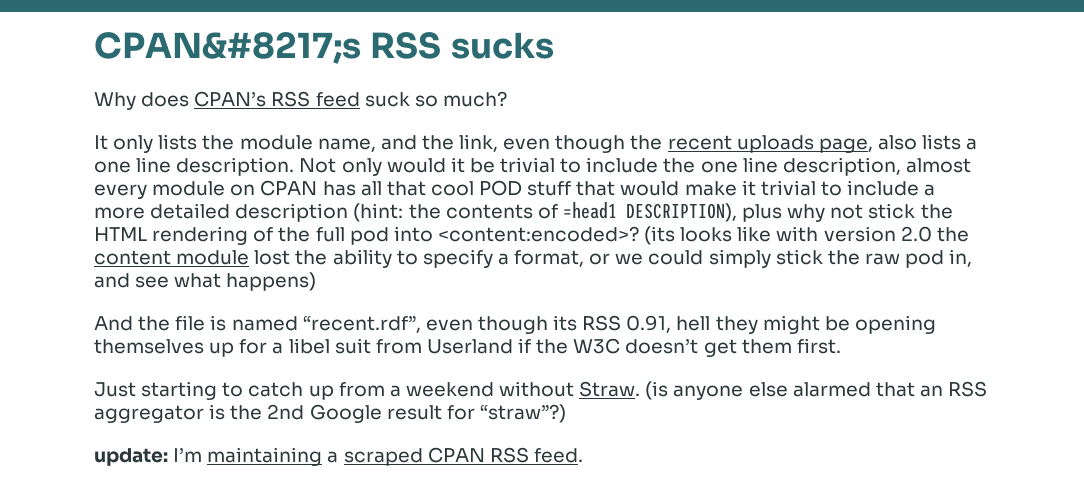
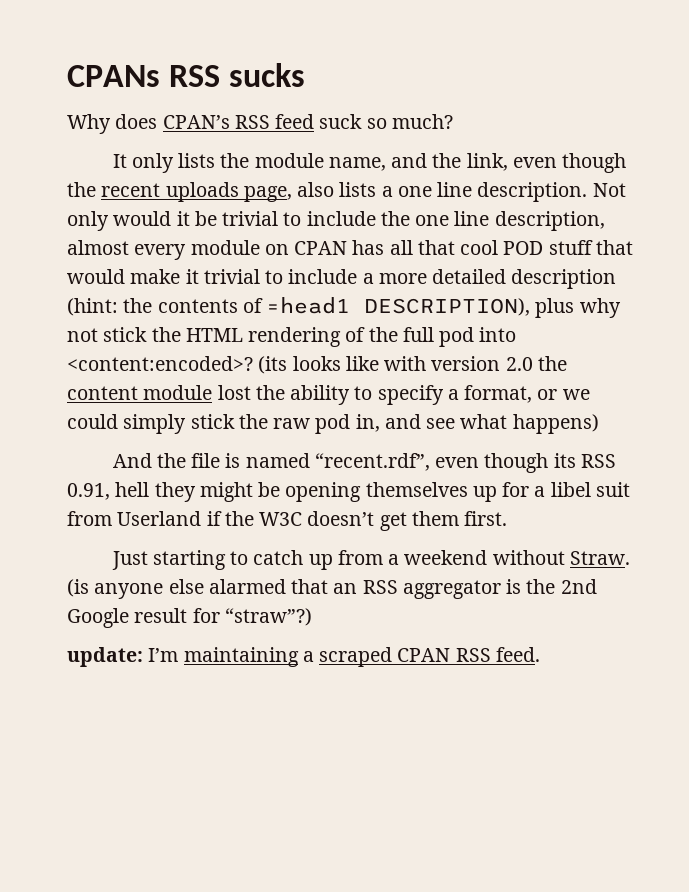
[94,32,361,64] CPAN&#8217;s -> [67,65,160,87] CPANs

